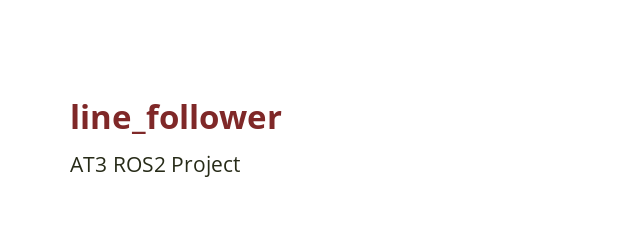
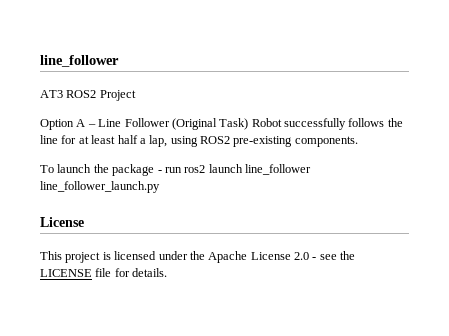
(241, 166) none -> [40,118,403,130] [40,135,358,147] [40,164,311,176] [40,181,160,193] [40,217,84,227] [40,251,356,263] [40,268,168,277] // Option A – Line Follower (Original Task) Robot successfully follows the line for at least half a lap, using ROS2 pre-existing components. // To launch the package - run ros2 launch line_follower line_follower_launch.py // License // This project is licensed under the Apache License 2.0 - see the LICENSE file for details.

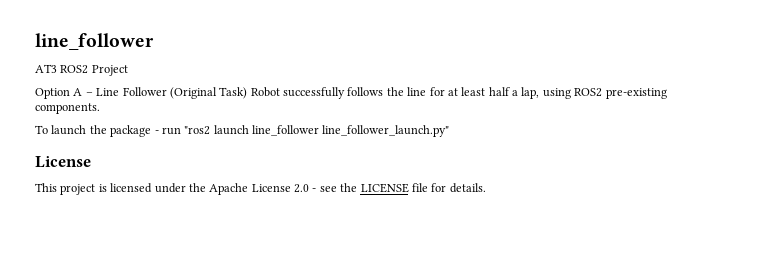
[184,165,206,173] ros2 -> [184,126,211,135] "ros2
[40,181,160,193] line_follower_launch.py -> [322,125,450,137] line_follower_launch.py"

